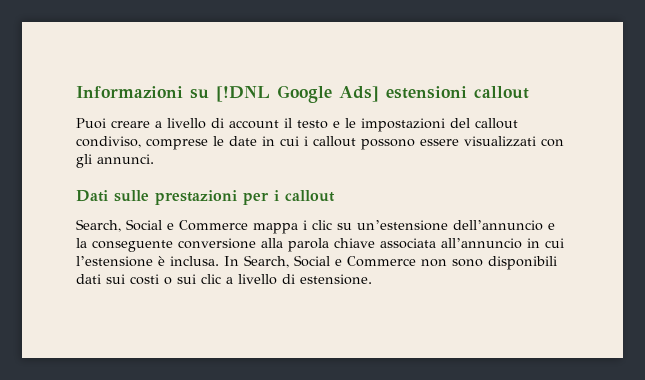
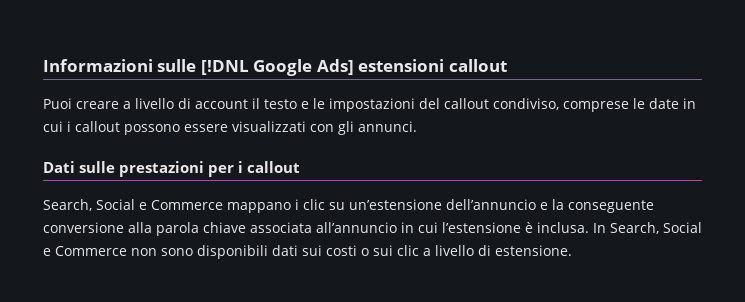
[190,89,209,99] su -> [157,59,197,72] sulle
[253,223,298,234] mappa -> [227,202,291,213] mappano

